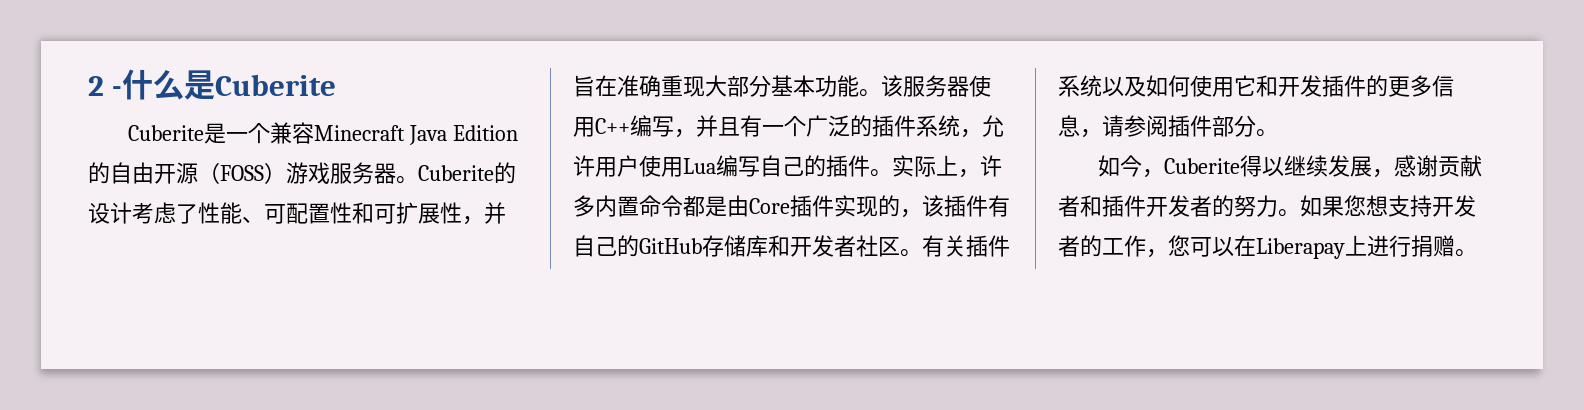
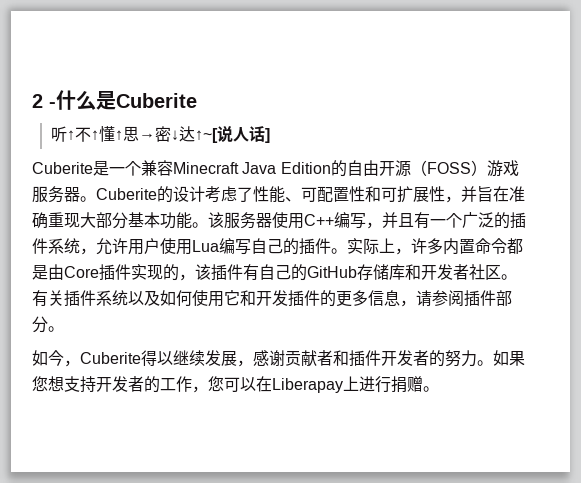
(337, 85) none -> [51,126,271,143] // 听↑不↑懂↑思→密↓达↑~[说人话]

